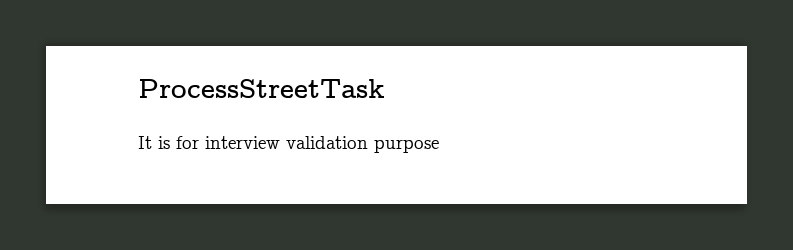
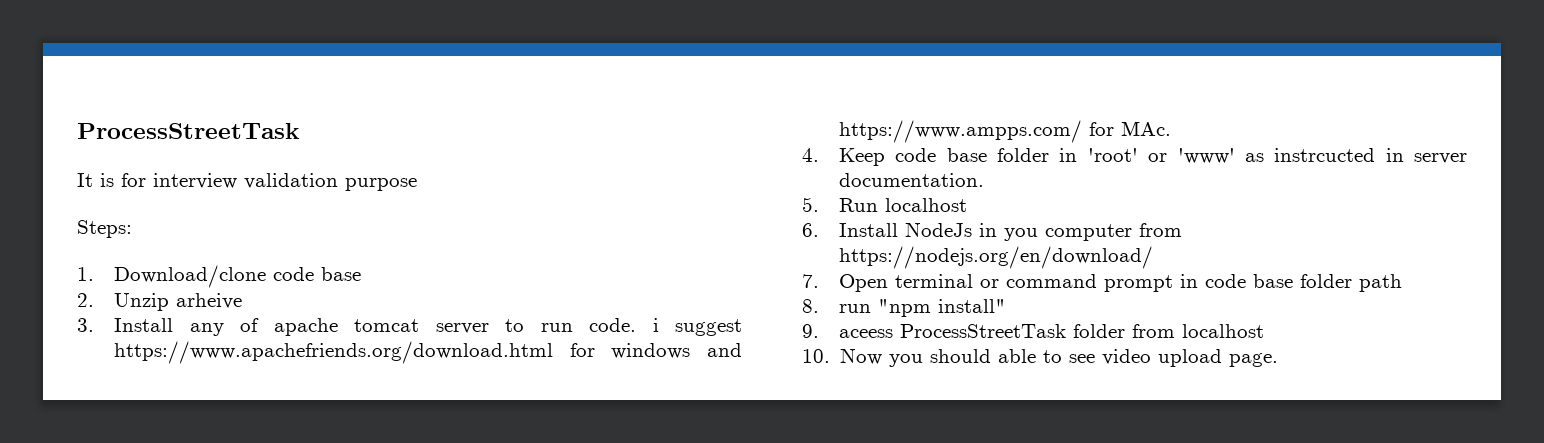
(439, 146) none -> [77,220,132,238] [77,265,361,288] [77,293,242,311] [77,318,742,336] [113,341,742,364] [838,120,1171,143] [802,148,1467,166] [838,173,984,187] [802,197,967,212] [802,222,1182,241] [838,246,1153,269] [802,274,1402,292] [802,299,1006,317] [802,324,1264,338] [802,348,1279,367] // Steps: // 1. Download/clone code base // 2. Unzip arheive // 3. Install any of apache tomcat server to run code. i suggest https://www.apachefriends.org/download.html for windows and https://www.ampps.com/ for MAc. // 4. Keep code base folder in 'root' or 'www' as instrcucted in server documentation. // 5. Run localhost // 6. Install NodeJs in you computer from https://nodejs.org/en/download/ // 7. Open terminal or command prompt in code base folder path // 8. run "npm install" // 9. aceess ProcessStreetTask folder from localhost // 10. Now you should able to see video upload page.

